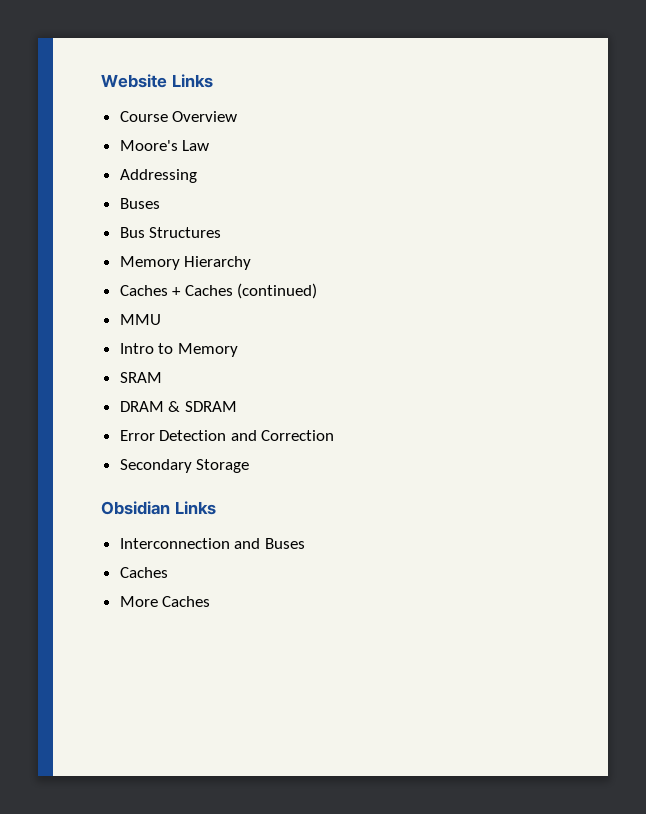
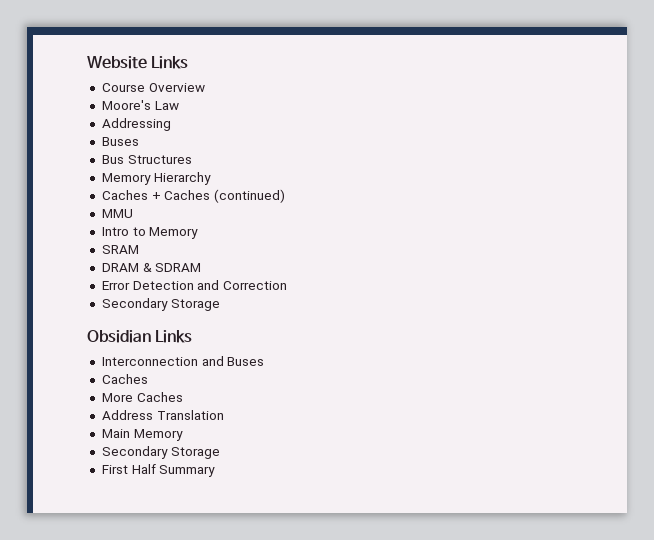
(211, 601) none -> [101,410,224,420] [101,429,183,441] [101,446,220,459] [101,464,216,477] // Address Translation // Main Memory // Secondary Storage // First Half Summary

